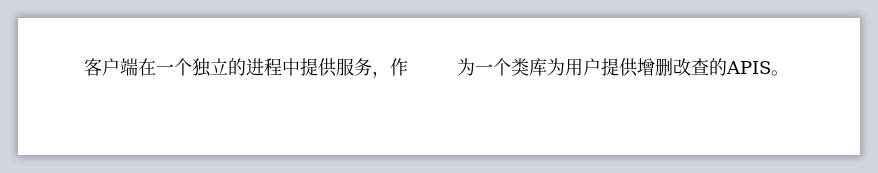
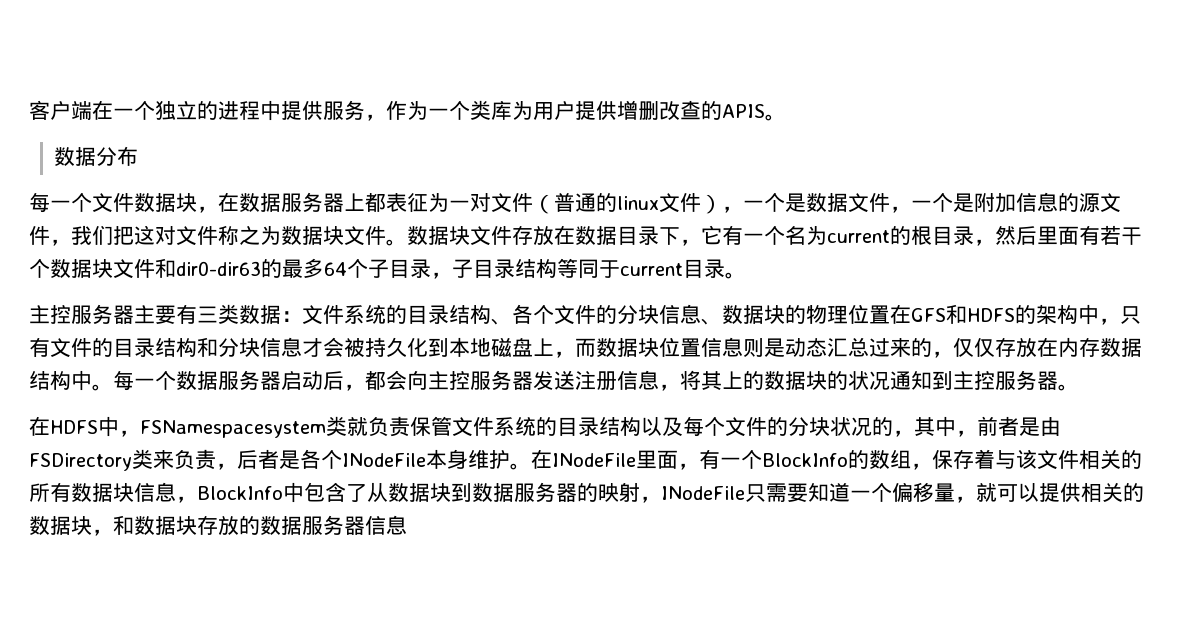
(789, 73) none -> [54,146,139,166] [29,192,1121,214] [29,225,1142,246] [29,258,746,279] [29,304,1141,325] [29,337,1142,358] [29,370,1079,391] [29,416,1061,438] [29,449,1142,471] [29,482,1144,503] [29,515,407,536] // 数据分布 // 每一个文件数据块，在数据服务器上都表征为一对文件（普通的linux文件），一个是数据文件，一个是附加信息的源文件，我们把这对文件称之为数据块文件。数据块文件存放在数据目录下，它有一个名为current的根目录，然后里面有若干个数据块文件和dir0-dir63的最多64个子目录，子目录结构等同于current目录。 // 主控服务器主要有三类数据：文件系统的目录结构、各个文件的分块信息、数据块的物理位置在GFS和HDFS的架构中，只有文件的目录结构和分块信息才会被持久化到本地磁盘上，而数据块位置信息则是动态汇总过来的，仅仅存放在内存数据结构中。每一个数据服务器启动后，都会向主控服务器发送注册信息，将其上的数据块的状况通知到主控服务器。 // 在HDFS中，FSNamespacesystem类就负责保管文件系统的目录结构以及每个文件的分块状况的，其中，前者是由FSDirectory类来负责，后者是各个INodeFile本身维护。在INodeFile里面，有一个BlockInfo的数组，保存着与该文件相关的所有数据块信息，BlockInfo中包含了从数据块到数据服务器的映射，INodeFile只需要知道一个偏移量，就可以提供相关的数据块，和数据块存放的数据服务器信息

